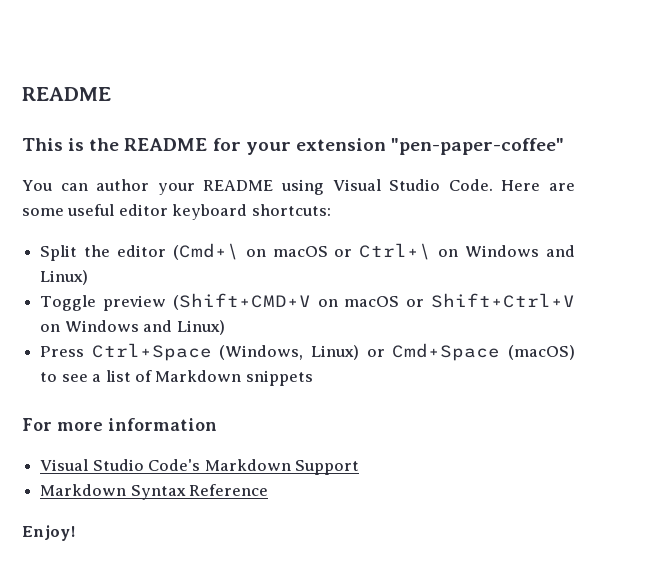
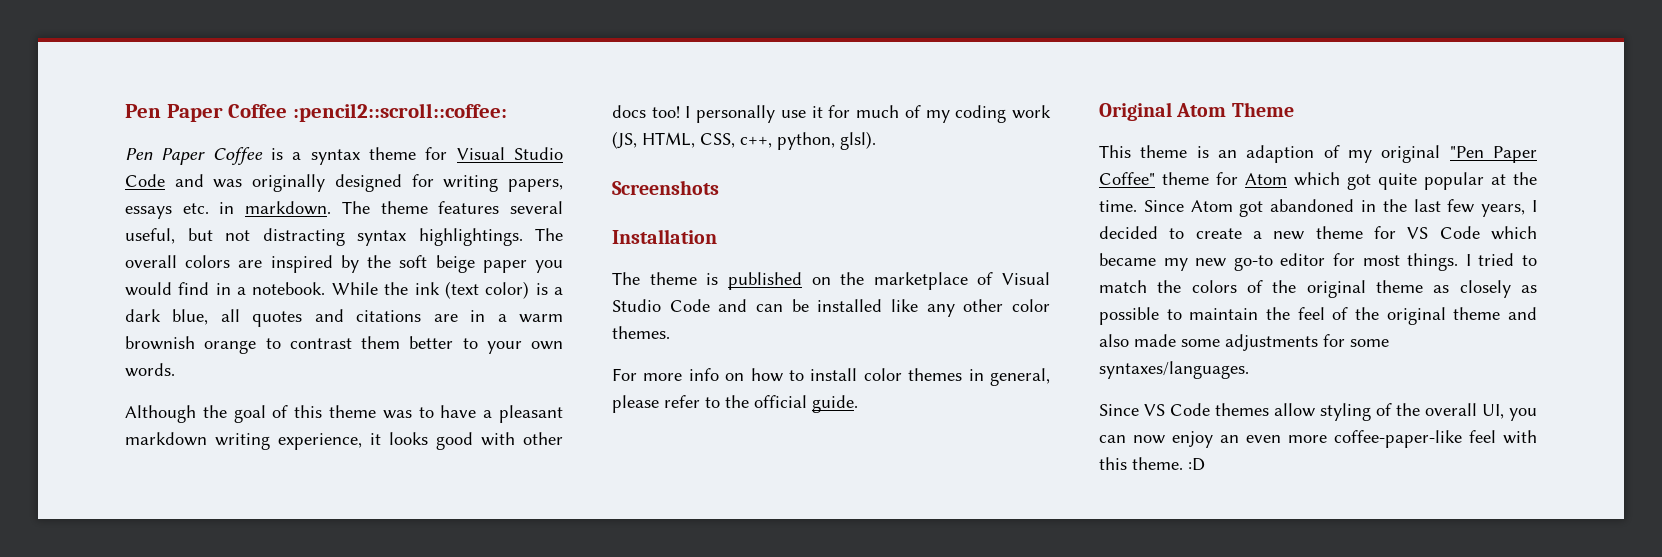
[22,87,111,101] [22,138,564,155] [22,179,575,195] [22,204,331,220] [40,243,575,261] [40,270,89,285] [40,293,576,311] [40,320,225,335] [40,343,575,361] [40,370,313,386] [22,418,217,431] [40,459,359,475] [40,484,269,500] [22,525,75,541] README // This is the README for your extension "pen-paper-coffee" // You can author your README using Visual Studio Code. Here are some useful editor keyboard shortcuts: // Split the editor (Cmd+\ on macOS or Ctrl+\ on Windows and Linux) // Toggle preview (Shift+CMD+V on macOS or Shift+Ctrl+V on Windows and Linux) // Press Ctrl+Space (Windows, Linux) or Cmd+Space (macOS) to see a list of Markdown snippets // For more information // Visual Studio Code's Markdown Support // Markdown Syntax Reference // Enjoy! -> [125,103,507,122] [125,147,563,165] [125,174,563,192] [125,201,563,219] [125,228,563,246] [125,255,563,273] [125,281,563,299] [125,309,563,327] [125,336,563,354] [125,363,175,377] [125,405,563,423] [125,432,563,450] [612,105,1051,123] [612,131,876,150] [612,180,719,195] [612,229,717,244] [612,272,1050,290] [612,299,1050,317] [612,326,670,339] [612,368,1050,386] [612,395,858,413] [1099,102,1294,121] [1099,145,1537,163] [1099,172,1537,190] [1099,199,1537,217] [1099,226,1537,240] [1099,253,1537,271] [1099,280,1537,298] [1099,307,1537,325] [1099,334,1389,351] [1099,361,1249,379] [1099,403,1537,421] [1099,430,1537,448] [1099,457,1205,471] Pen Paper Coffee :pencil2::scroll::coffee: // Pen Paper Coffee is a syntax theme for Visual Studio Code and was originally designed for writing papers, essays etc. in markdown. The theme features several useful, but not distracting syntax highlightings. The overall colors are inspired by the soft beige paper you would find in a notebook. While the ink (text color) is a dark blue, all quotes and citations are in a warm brownish orange to contrast them better to your own words. // Although the goal of this theme was to have a pleasant markdown writing experience, it looks good with other docs too! I personally use it for much of my coding work (JS, HTML, CSS, c++, python, glsl). // Screenshots // Installation // The theme is published on the marketplace of Visual Studio Code and can be installed like any other color themes. // For more info on how to install color themes in general, please refer to the official guide. // Original Atom Theme // This theme is an adaption of my original "Pen Paper Coffee" theme for Atom which got quite popular at the time. Since Atom got abandoned in the last few years, I decided to create a new theme for VS Code which became my new go-to editor for most things. I tried to match the colors of the original theme as closely as possible to maintain the feel of the original theme and also made some adjustments for some syntaxes/languages. // Since VS Code themes allow styling of the overall UI, you can now enjoy an even more coffee-paper-like feel with this theme. :D

